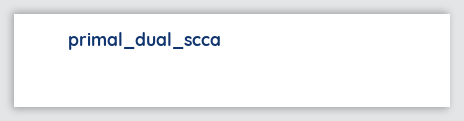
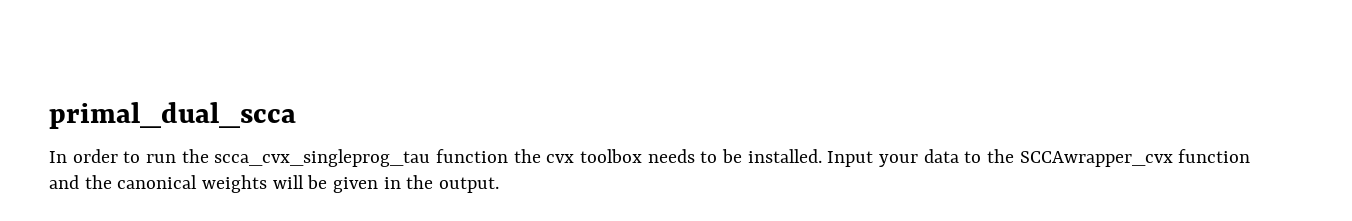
(221, 41) none -> [49,149,1251,167] [49,175,500,193] // In order to run the scca_cvx_singleprog_tau function the cvx toolbox needs to be installed. Input your data to the SCCAwrapper_cvx function and the canonical weights will be given in the output.

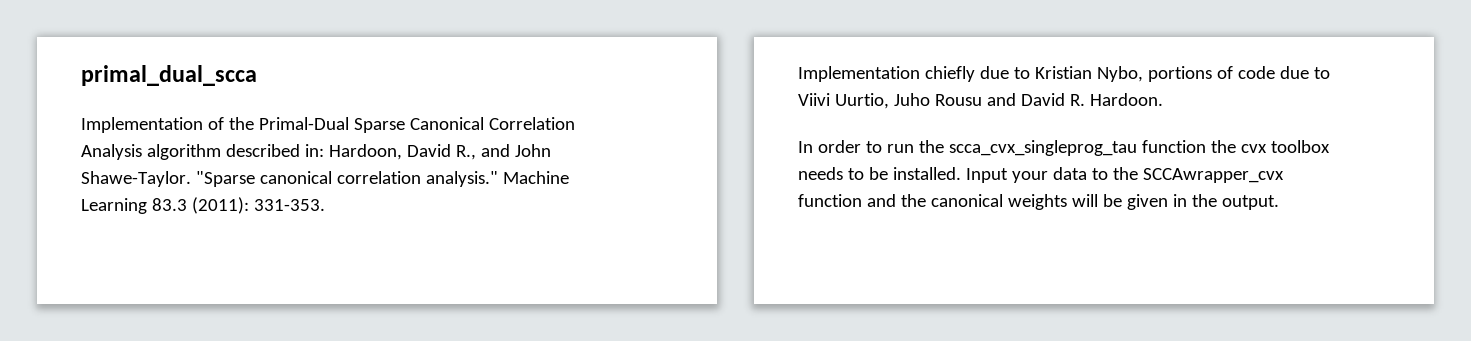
(296, 115) none -> [81,117,575,133] [81,144,551,160] [81,171,569,187] [81,197,325,214] [798,66,1330,82] [798,93,1163,109] // Implementation of the Primal-Dual Sparse Canonical Correlation Analysis algorithm described in: Hardoon, David R., and John Shawe-Taylor. "Sparse canonical correlation analysis." Machine Learning 83.3 (2011): 331-353. // Implementation chiefly due to Kristian Nybo, portions of code due to Viivi Uurtio, Juho Rousu and David R. Hardoon.

